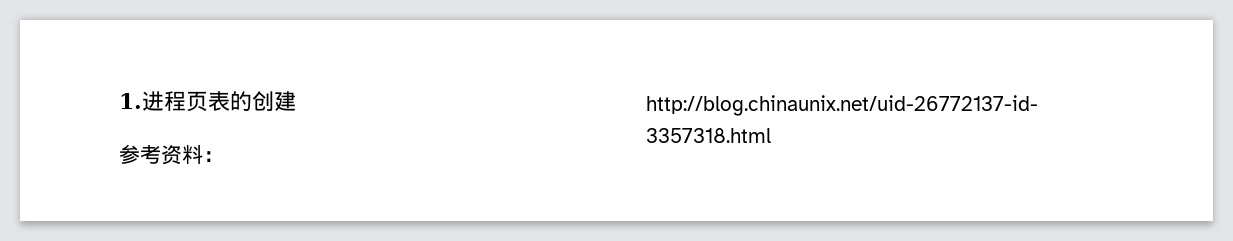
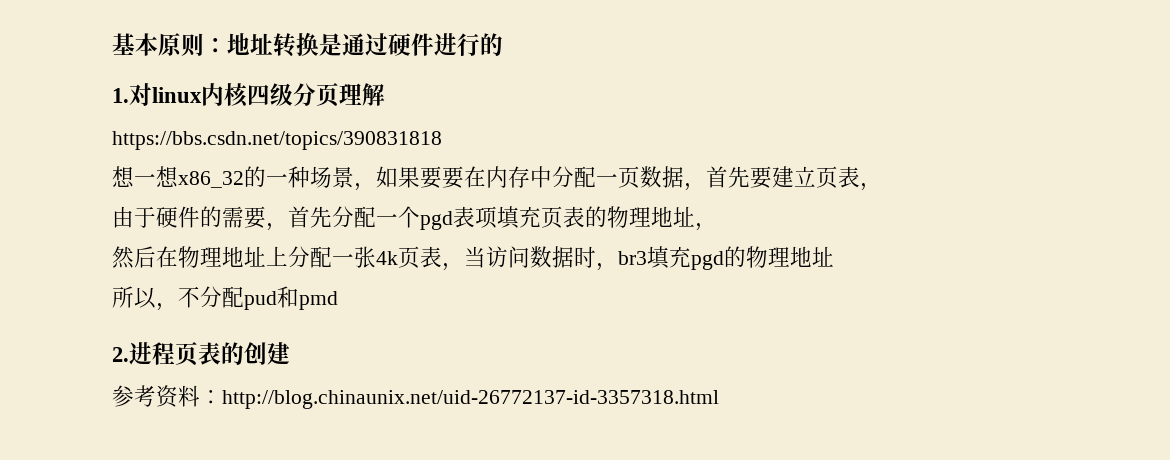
[119,93,142,109] 1. -> [112,32,503,57] [112,83,385,108] [112,131,442,150] [112,166,882,191] [112,206,717,231] [112,246,834,271] [112,286,338,311] [112,347,129,362] 基本原则：地址转换是通过硬件进行的 // 1.对linux内核四级分页理解 // https://bbs.csdn.net/topics/390831818 // 想一想x86_32的一种场景，如果要要在内存中分配一页数据，首先要建立页表， // 由于硬件的需要，首先分配一个pgd表项填充页表的物理地址， // 然后在物理地址上分配一张4k页表，当访问数据时，br3填充pgd的物理地址 // 所以，不分配pud和pmd // 2.

